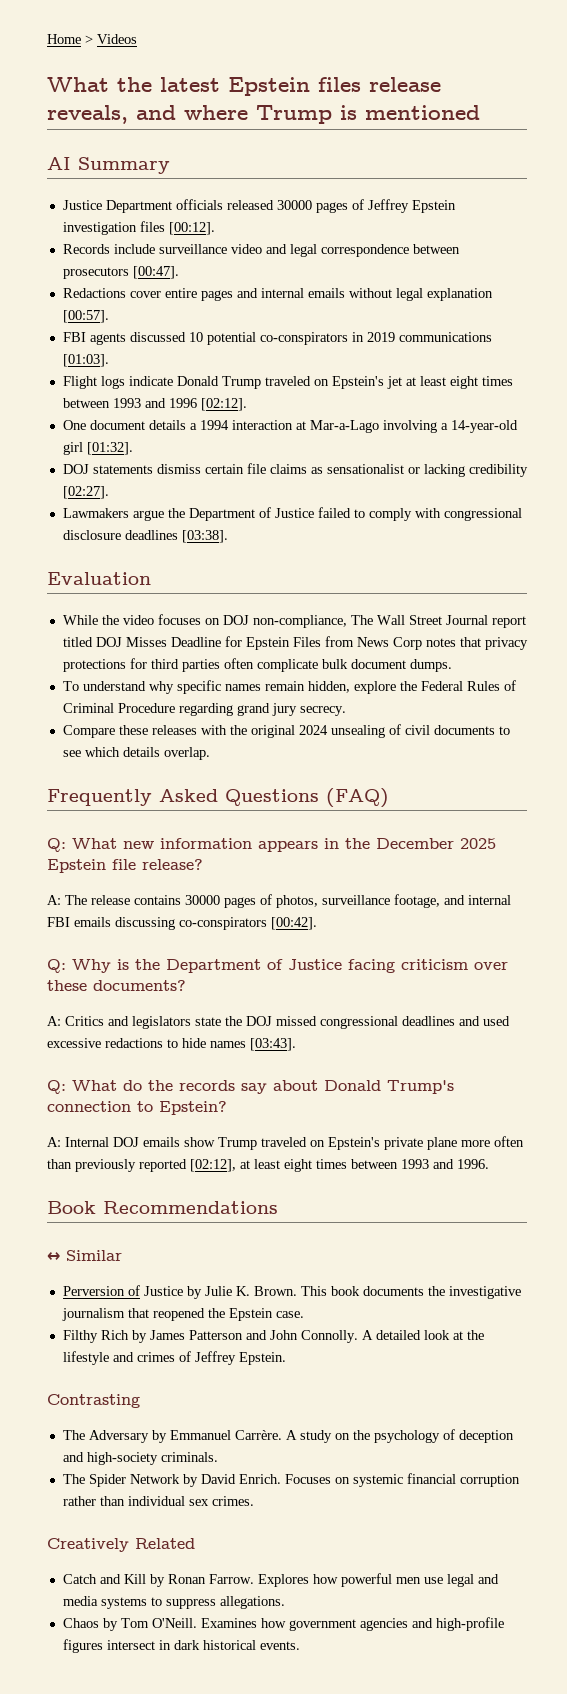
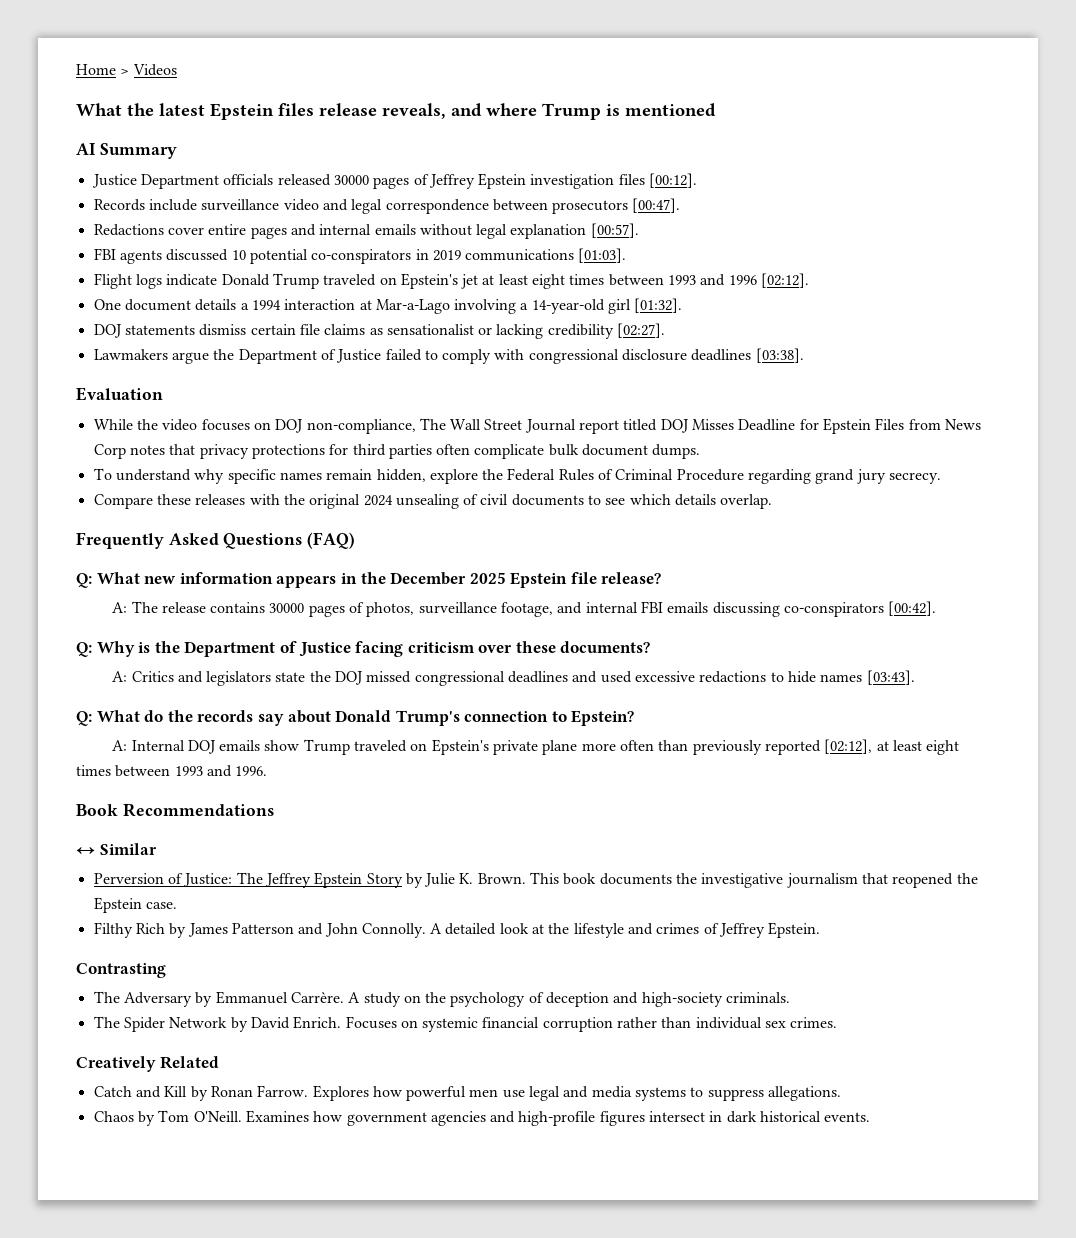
[143,1286,183,1296] Justice -> [183,872,403,888] Justice: The Jeffrey Epstein Story

